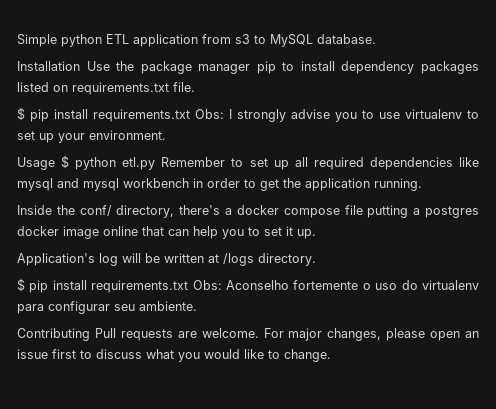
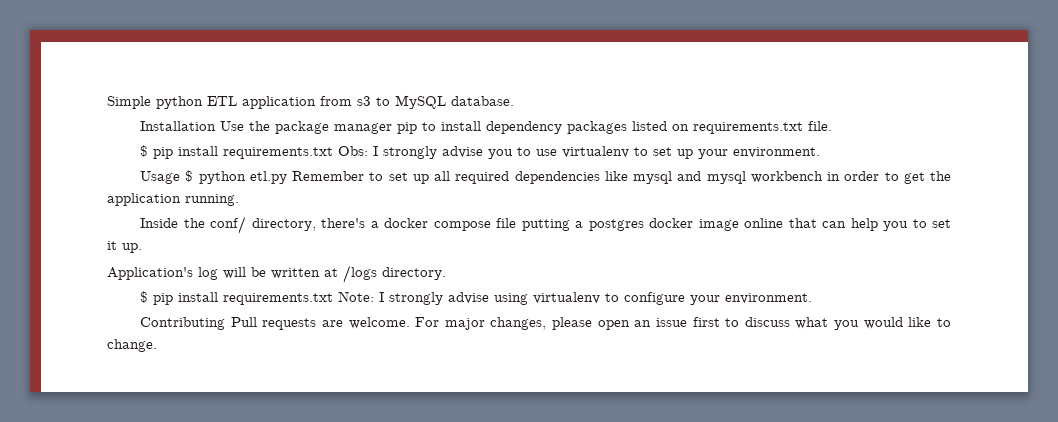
[192,280,479,290] [17,301,197,314] Obs: Aconselho fortemente o uso do virtualenv para configurar seu ambiente. -> [338,291,813,305] Note: I strongly advise using virtualenv to configure your environment.

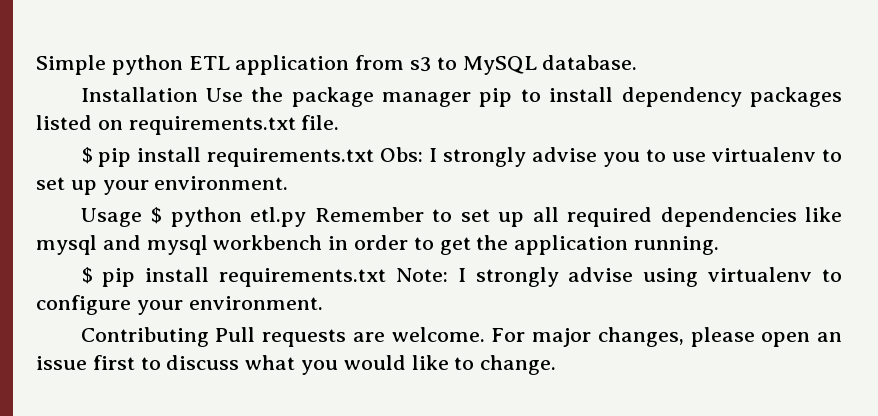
[140,216,951,234] [107,241,142,253] [107,265,446,283] // Inside the conf/ directory, there's a docker compose file putting a postgres docker image online that can help you to set it up. // Application's log will be written at /logs directory. -> (720, 245) none

